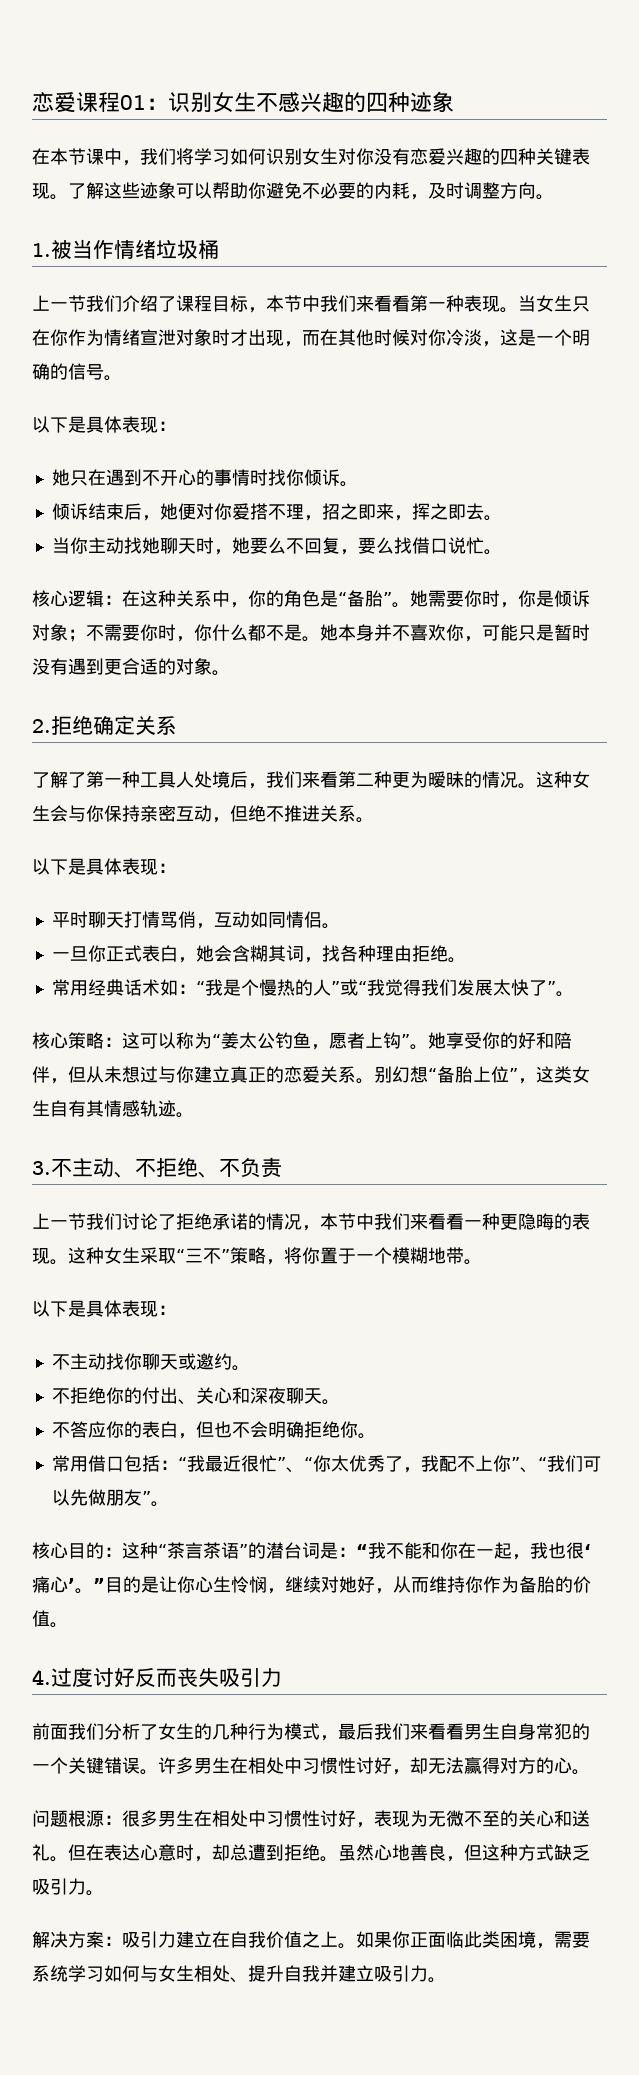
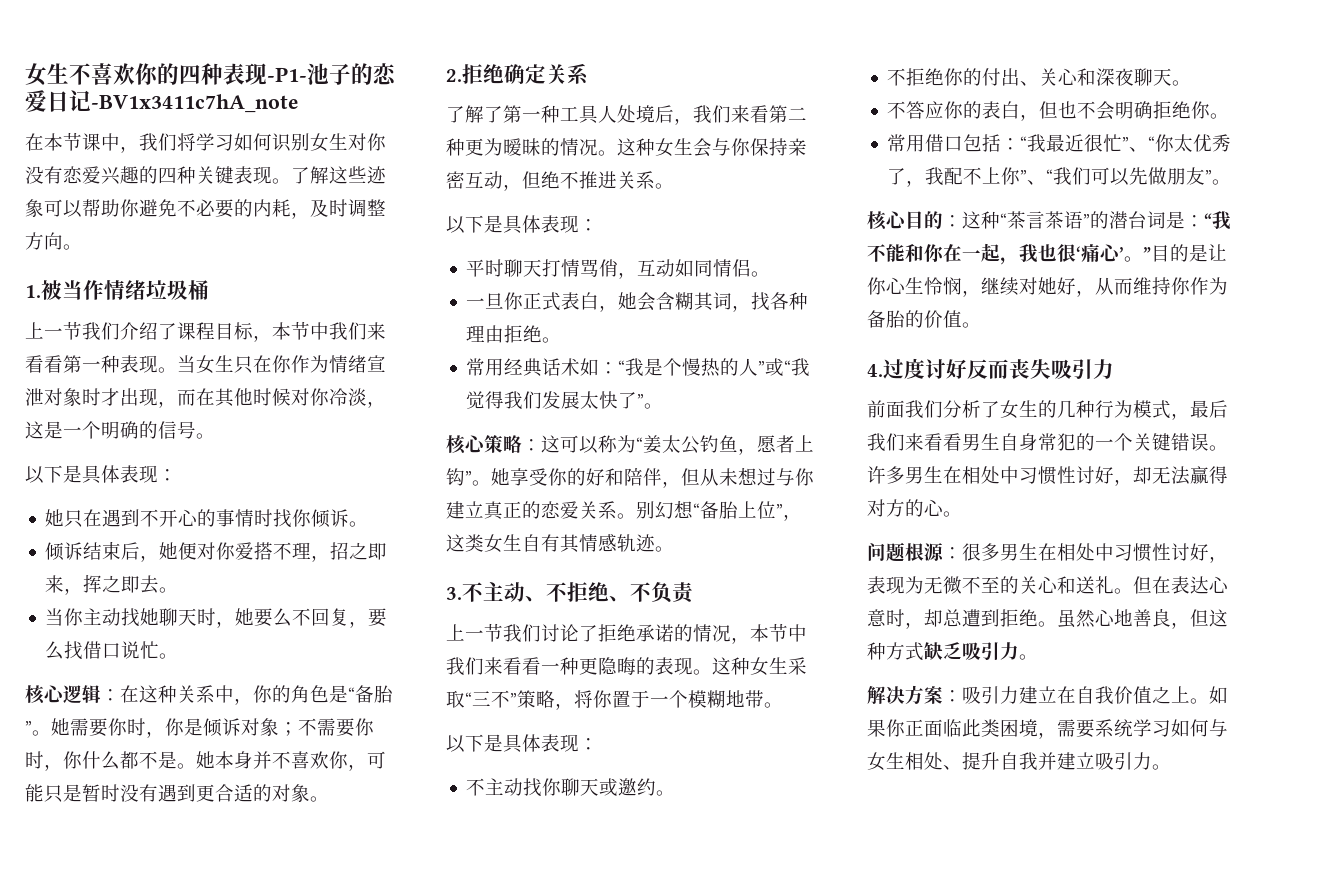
[32,91,454,113] 恋爱课程01：识别女生不感兴趣的四种迹象 -> [25,63,397,86] [24,90,299,113] 女生不喜欢你的四种表现-P1-池子的恋爱日记-BV1x3411c7hA_note

